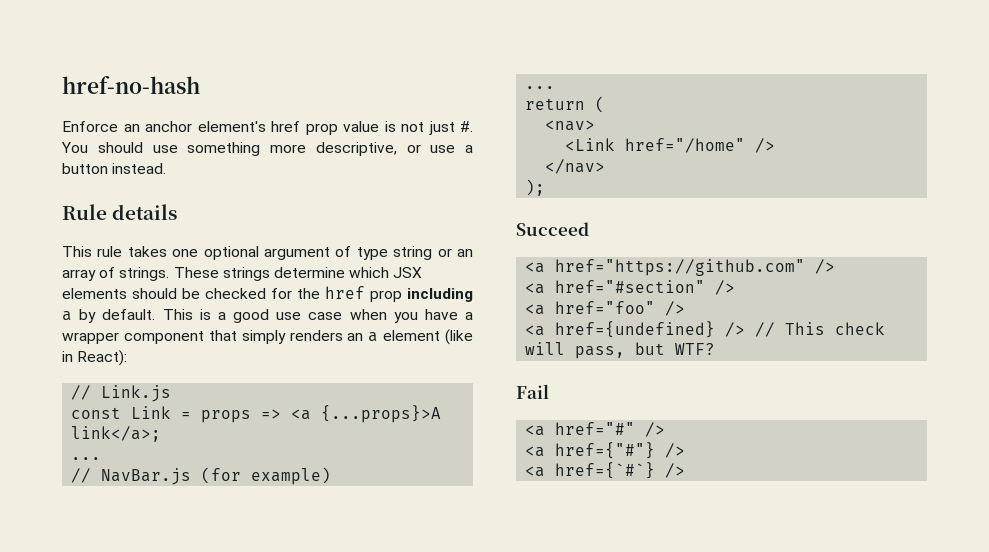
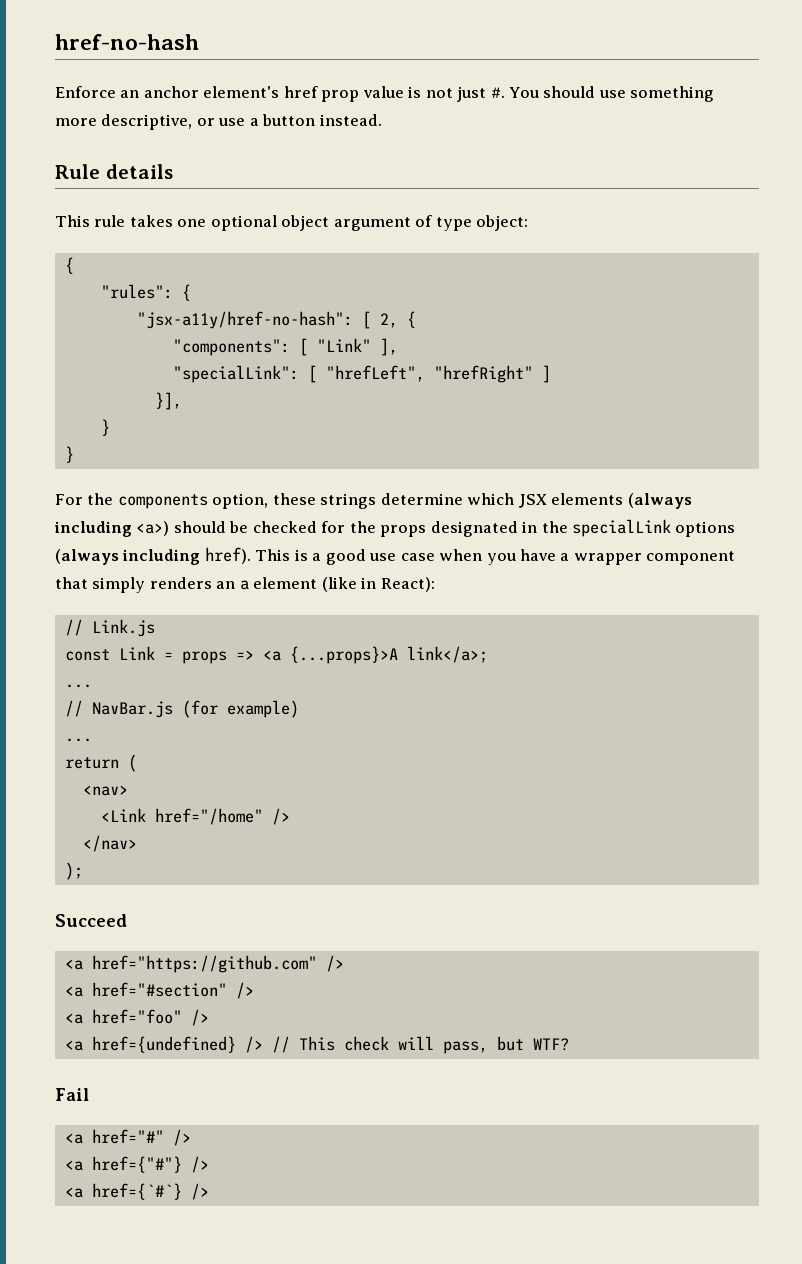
(259, 253) none -> [281,215,330,231] object
[393,246,473,260] [62,267,219,281] string or an array of strings. These -> [476,215,529,231] [64,257,74,274] [100,284,191,301] [136,311,416,329] [172,338,398,356] [172,365,551,383] [154,392,182,410] [100,419,110,436] [64,446,74,463] [55,493,316,509] object: // { // "rules": { // "jsx-a11y/href-no-hash": [ 2, { // "components": [ "Link" ], // "specialLink": [ "hrefLeft", "hrefRight" ] // }], // } // } // For the components option, these
(127, 293) none -> [627,493,692,509] [54,521,170,537] (always including <a>)
[325,286,473,302] [62,309,156,323] href prop including a by default. -> [380,519,736,537] [55,547,251,565] props designated in the specialLink options (always including href).

